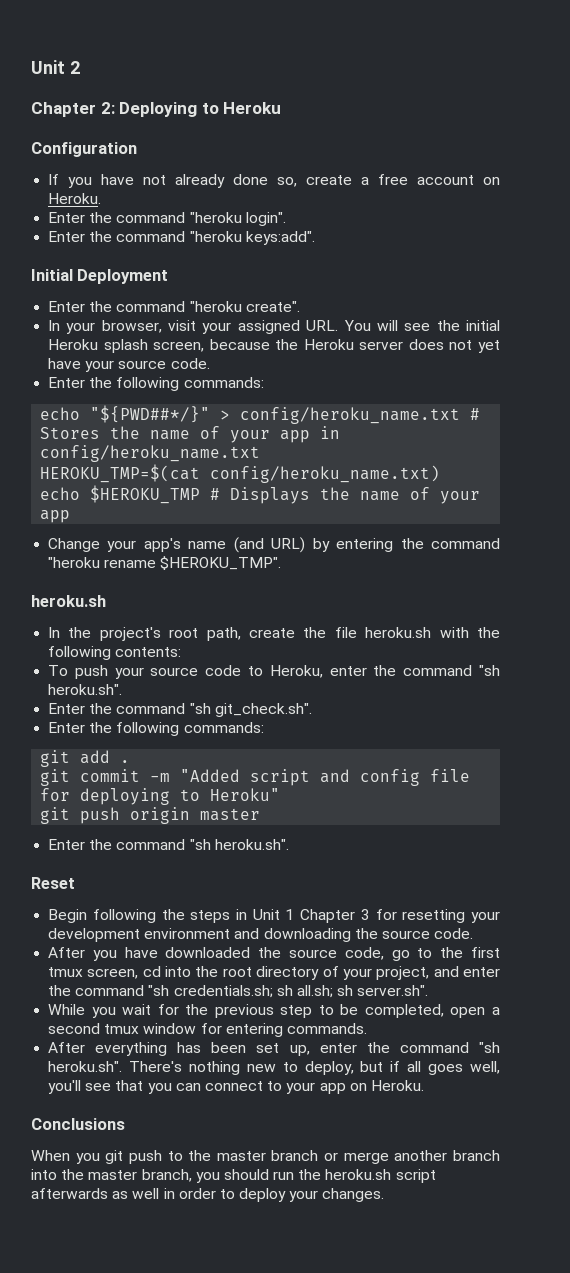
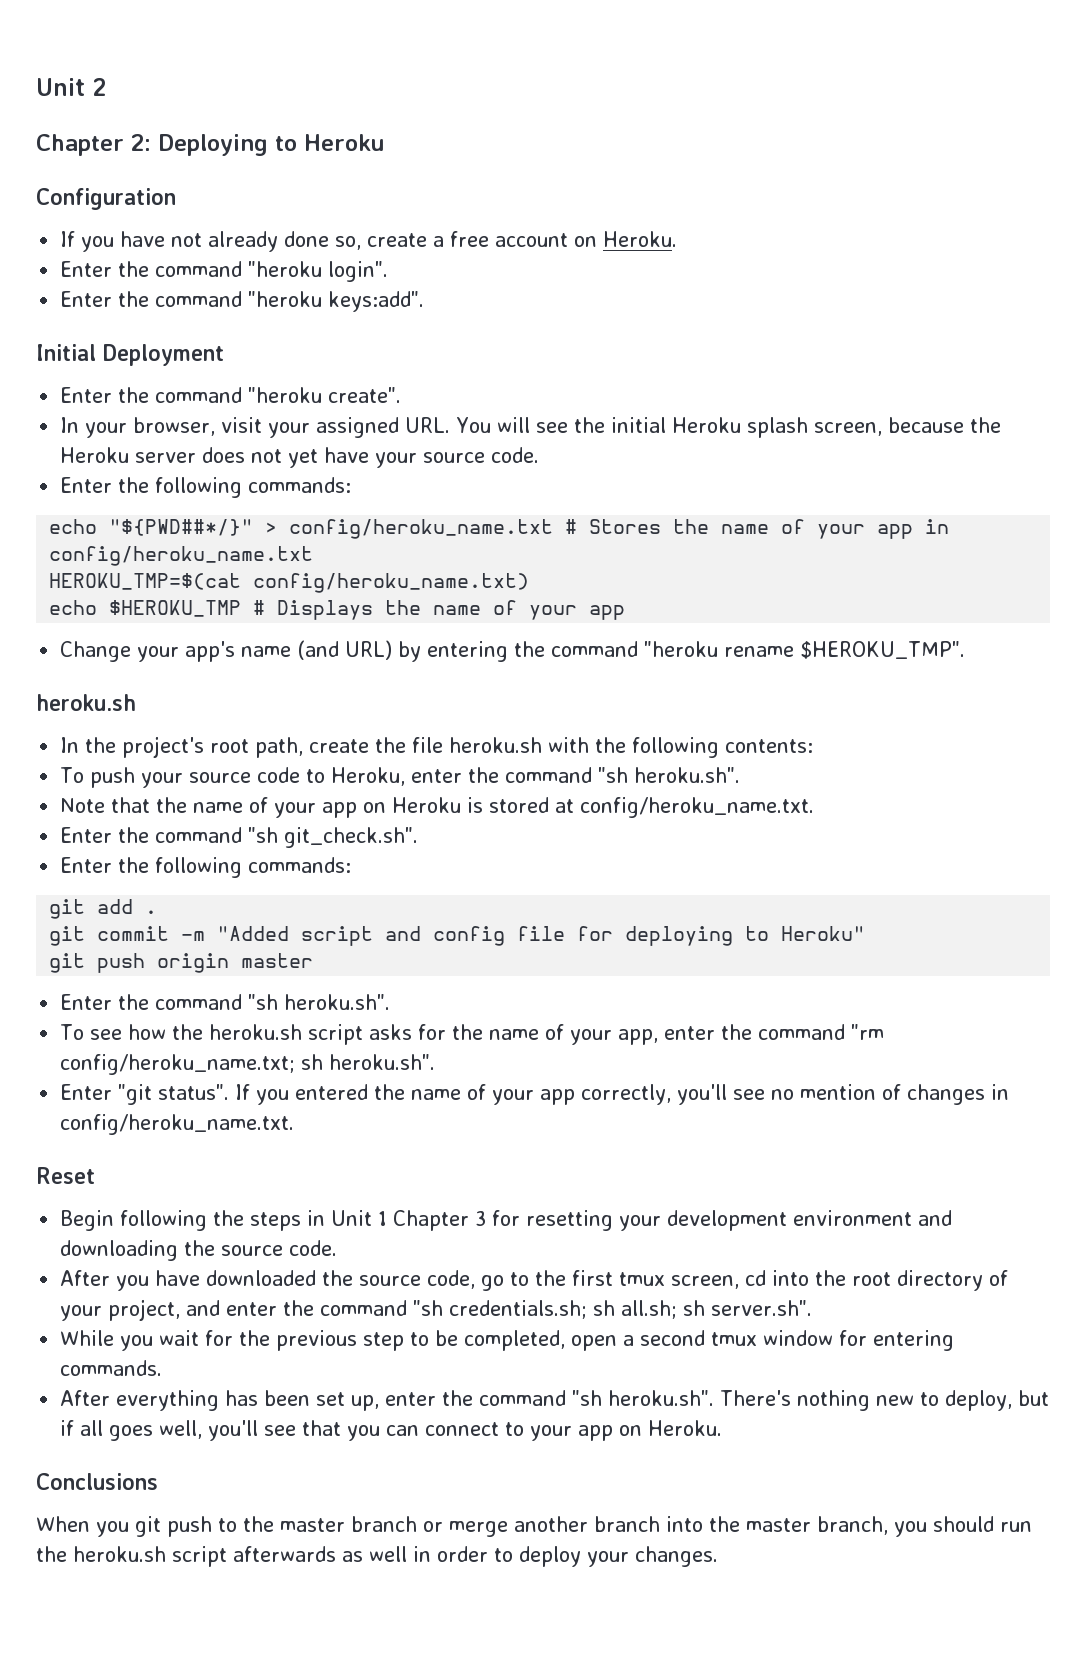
(123, 689) none -> [60,797,815,818] // Note that the name of your app on Heroku is stored at config/heroku_name.txt.
(289, 844) none -> [60,1024,885,1045] [60,1054,436,1075] [60,1084,1010,1105] [60,1114,295,1135] // To see how the heroku.sh script asks for the name of your app, enter the command "rm config/heroku_name.txt; sh heroku.sh". // Enter "git status". If you entered the name of your app correctly, you'll see no mention of changes in config/heroku_name.txt.

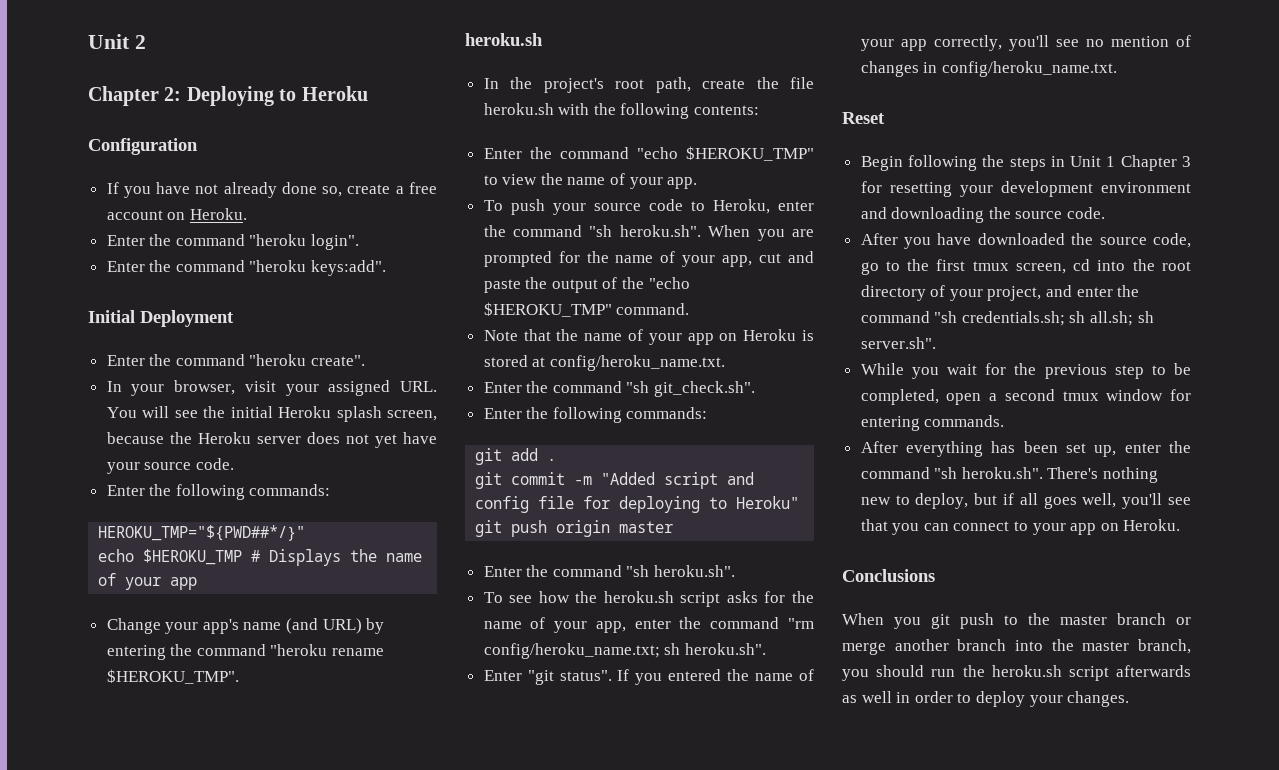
[49,519,950,539] [49,546,314,566] [49,573,530,593] echo "${PWD##*/}" > config/heroku_name.txt # Stores the name of your app in config/heroku_name.txt // HEROKU_TMP=$(cat config/heroku_name.txt) -> [98,525,306,541] HEROKU_TMP="${PWD##*/}"
(814, 746) none -> [483,146,814,161] [483,173,698,189] // Enter the command "echo $HEROKU_TMP" to view the name of your app.
(741, 775) none -> [708,225,814,241] [483,251,814,267] [483,277,690,293] [483,302,690,317] When you are prompted for the name of your app, cut and paste the output of the "echo $HEROKU_TMP" command.

